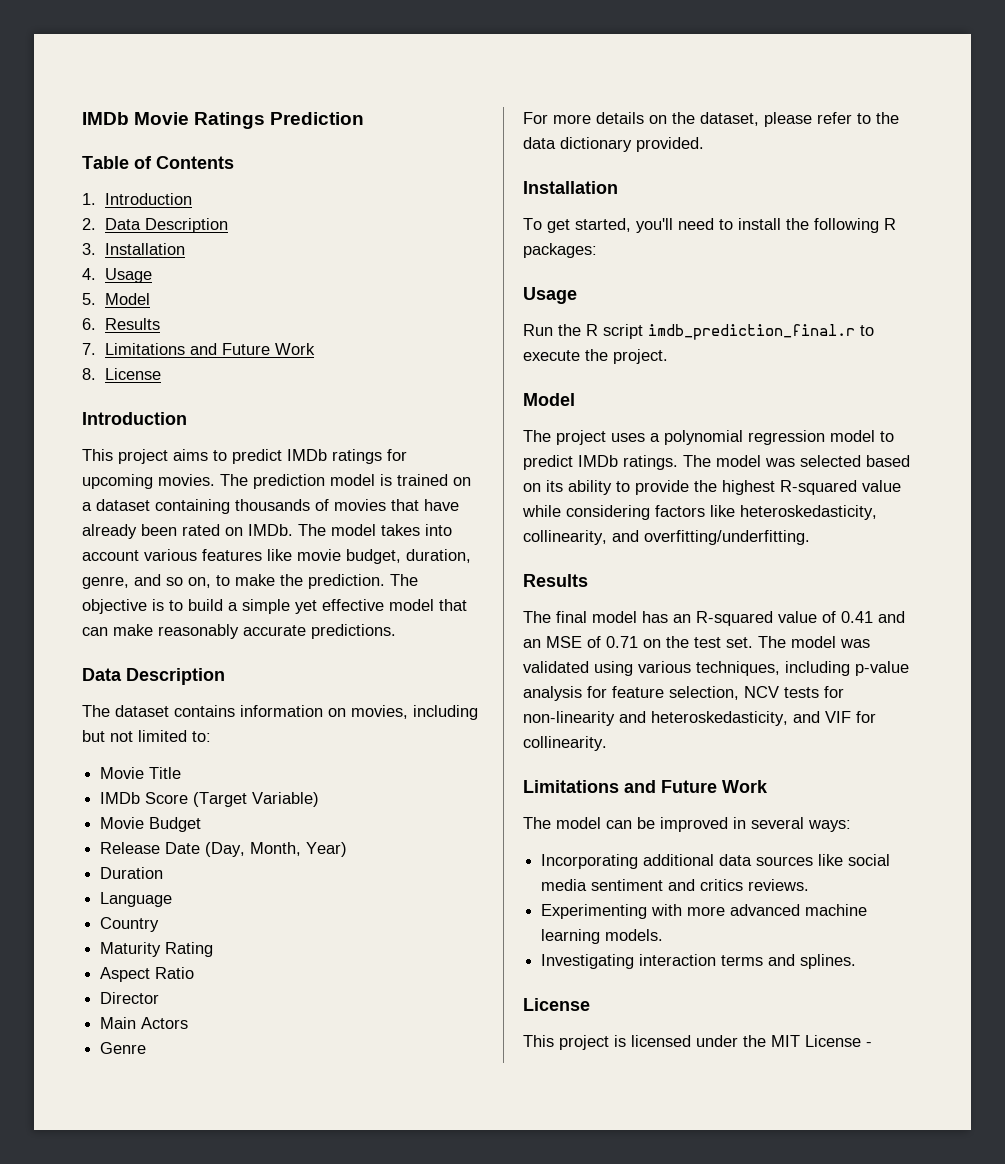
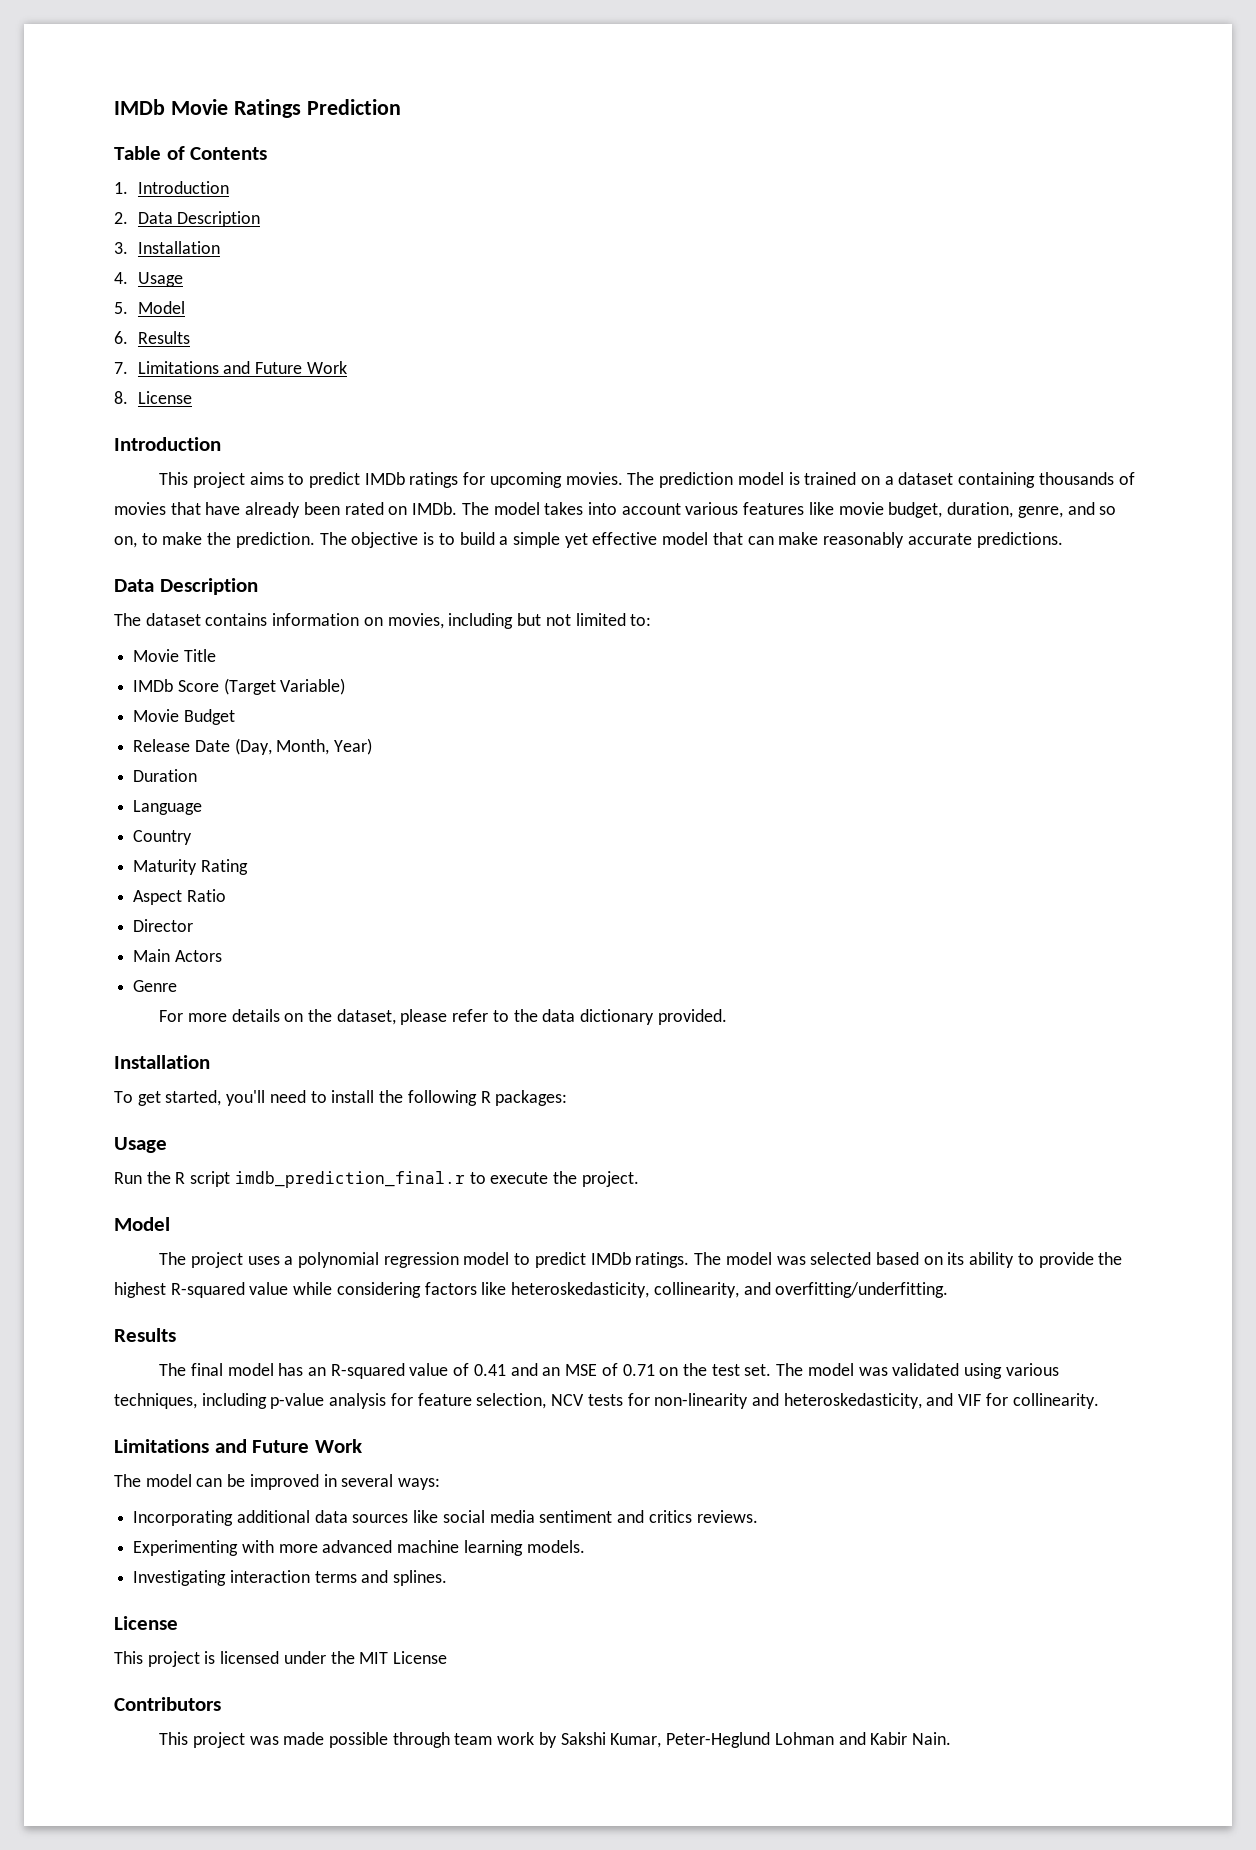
[866,1042,872,1047] - -> [114,1697,221,1711] [159,1732,951,1748] // Contributors // This project was made possible through team work by Sakshi Kumar, Peter-Heglund Lohman and Kabir Nain.

